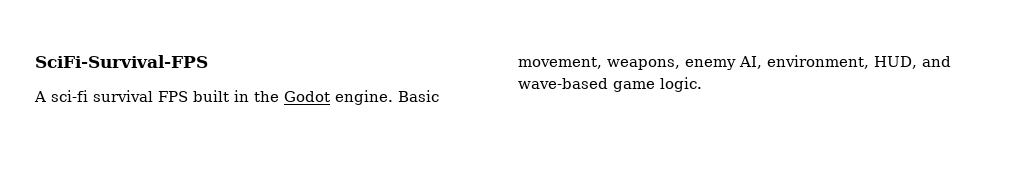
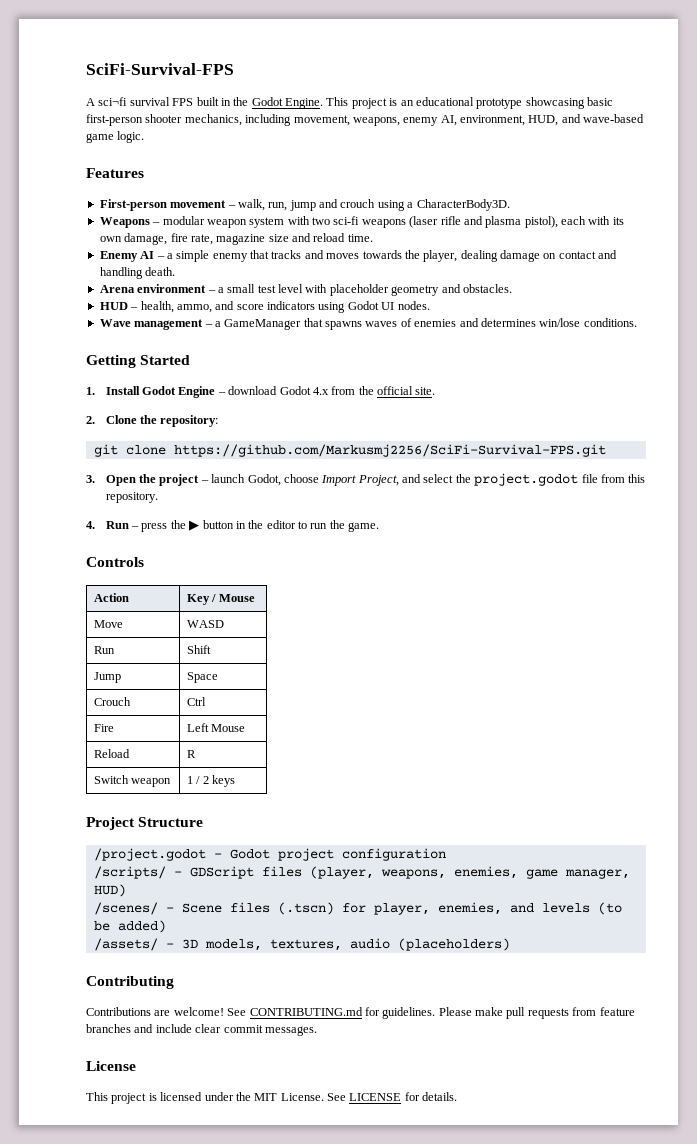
[51,90,88,102] sci-fi -> [98,97,128,106] sci¬fi
[335,90,439,105] engine. Basic -> [285,97,613,109] [86,114,292,126] Engine. This project is an educational prototype showcasing basic first‑person shooter mechanics, including
(702, 84) none -> [86,168,144,178] [99,199,510,211] [99,216,624,228] [99,233,373,245] [99,250,618,262] [99,267,176,279] [99,284,512,296] [99,301,430,313] [99,318,637,330] [86,355,191,368] [86,386,436,398] [86,415,219,427] [93,444,606,457] [86,473,646,486] [105,492,158,503] [86,520,380,532] [86,557,144,567] [93,593,129,602] [186,594,255,605] [93,620,123,628] [186,620,224,628] [93,646,115,654] [186,645,211,654] [93,672,121,683] [186,672,218,683] [93,697,131,706] [186,697,206,706] [93,724,114,732] [186,723,246,732] [93,749,130,758] [186,750,196,758] [93,775,172,787] [186,775,235,787] [86,817,204,830] [93,848,446,861] [93,866,630,879] [93,884,126,897] [93,902,622,915] [93,920,166,933] [93,938,510,951] [86,976,174,989] [86,1007,635,1019] [86,1024,317,1036] [86,1061,136,1071] [86,1092,458,1104] // Features // First‑person movement – walk, run, jump and crouch using a CharacterBody3D. // Weapons – modular weapon system with two sci‑fi weapons (laser rifle and plasma pistol), each with its own damage, fire rate, magazine size and reload time. // Enemy AI – a simple enemy that tracks and moves towards the player, dealing damage on contact and handling death. // Arena environment – a small test level with placeholder geometry and obstacles. // HUD – health, ammo, and score indicators using Godot UI nodes. // Wave management – a GameManager that spawns waves of enemies and determines win/lose conditions. // Getting Started // 1. Install Godot Engine – download Godot 4.x from the official site. // 2. Clone the repository: // git clone https://github.com/Markusmj2256/SciFi-Survival-FPS.git // 3. Open the project – launch Godot, choose Import Project, and select the project.godot file from this repository. // 4. Run – press the ▶ button in the editor to run the game. // Controls // Action | Key / Mouse // Move | WASD // Run | Shift // Jump | Space // Crouch | Ctrl // Fire | Left Mouse // Reload | R // Switch weapon | 1 / 2 keys // Project Structure // /project.godot – Godot project configuration // /scripts/ – GDScript files (player, weapons, enemies, game manager, HUD) // /scenes/ – Scene files (.tscn) for player, enemies, and levels (to be added) // /assets/ – 3D models, textures, audio (placeholders) // Contributing // Contributions are welcome! See CONTRIBUTING.md for guidelines. Please make pull requests from feature branches and include clear commit messages. // License // This project is licensed under the MIT License. See LICENSE for details.

